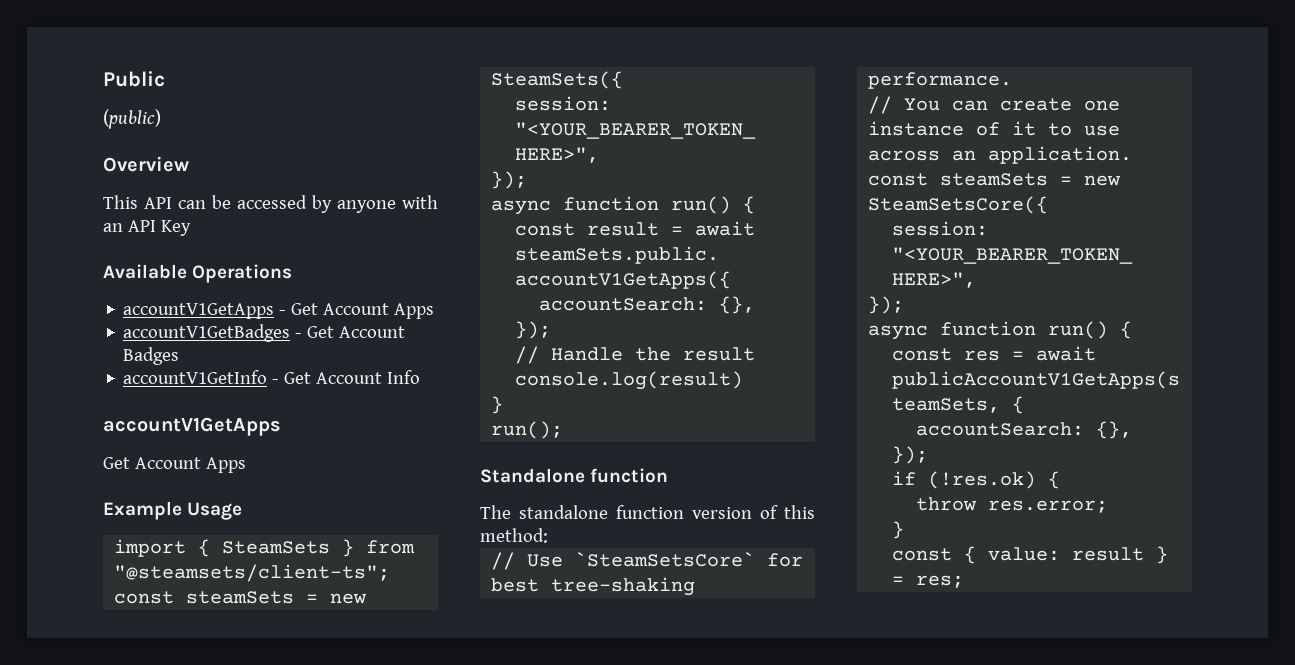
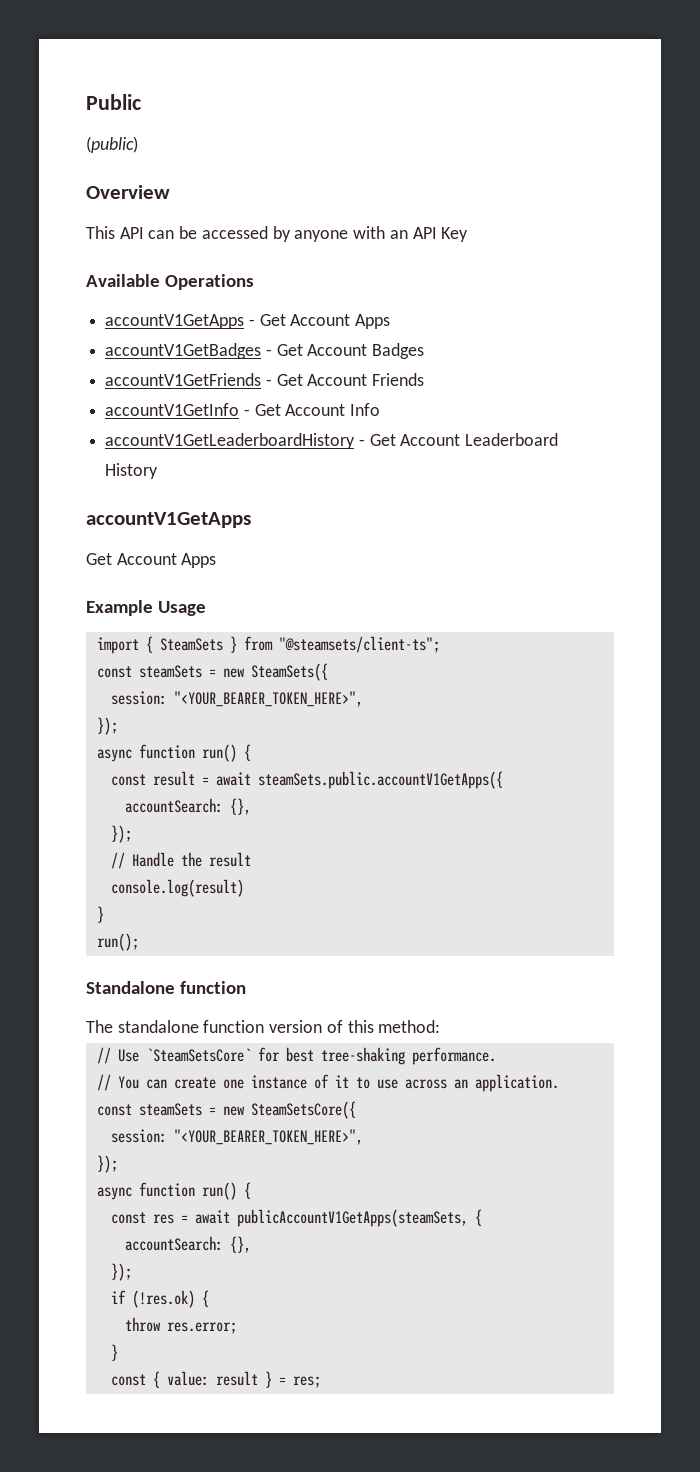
(180, 356) none -> [105,373,425,386] // accountV1GetFriends - Get Account Friends
(421, 377) none -> [105,433,559,449] [105,463,159,479] // accountV1GetLeaderboardHistory - Get Account Leaderboard History

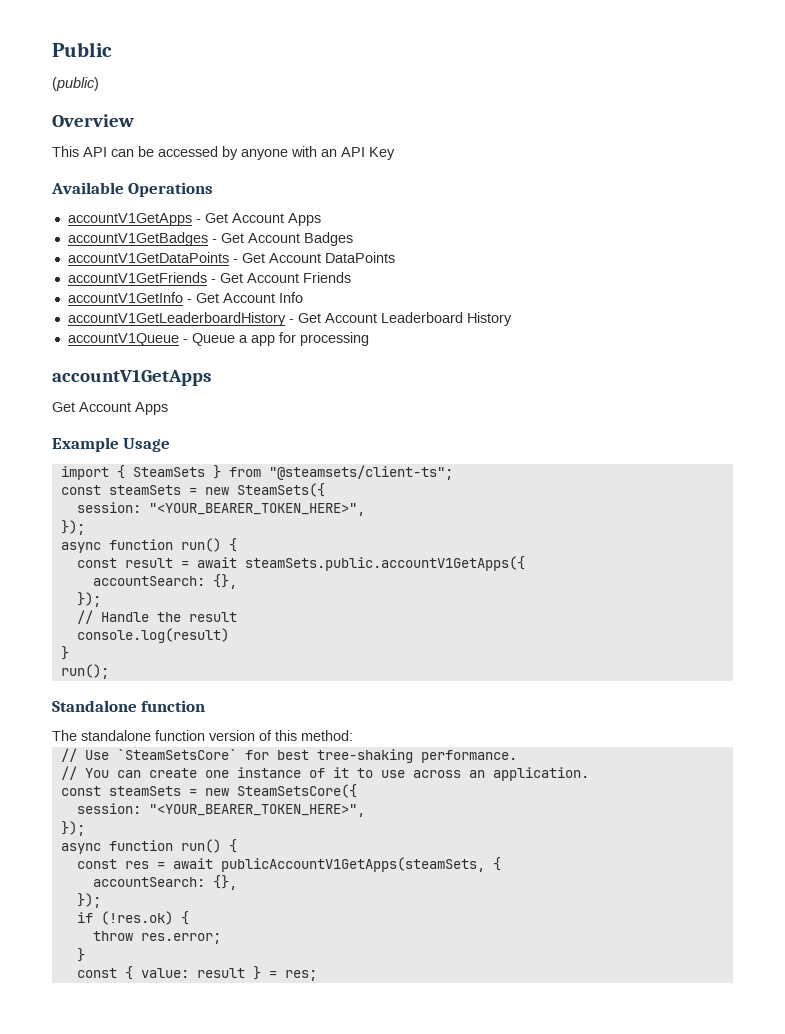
(425, 351) none -> [67,252,395,263] // accountV1GetDataPoints - Get Account DataPoints
(159, 471) none -> [67,332,369,346] // accountV1Queue - Queue a app for processing

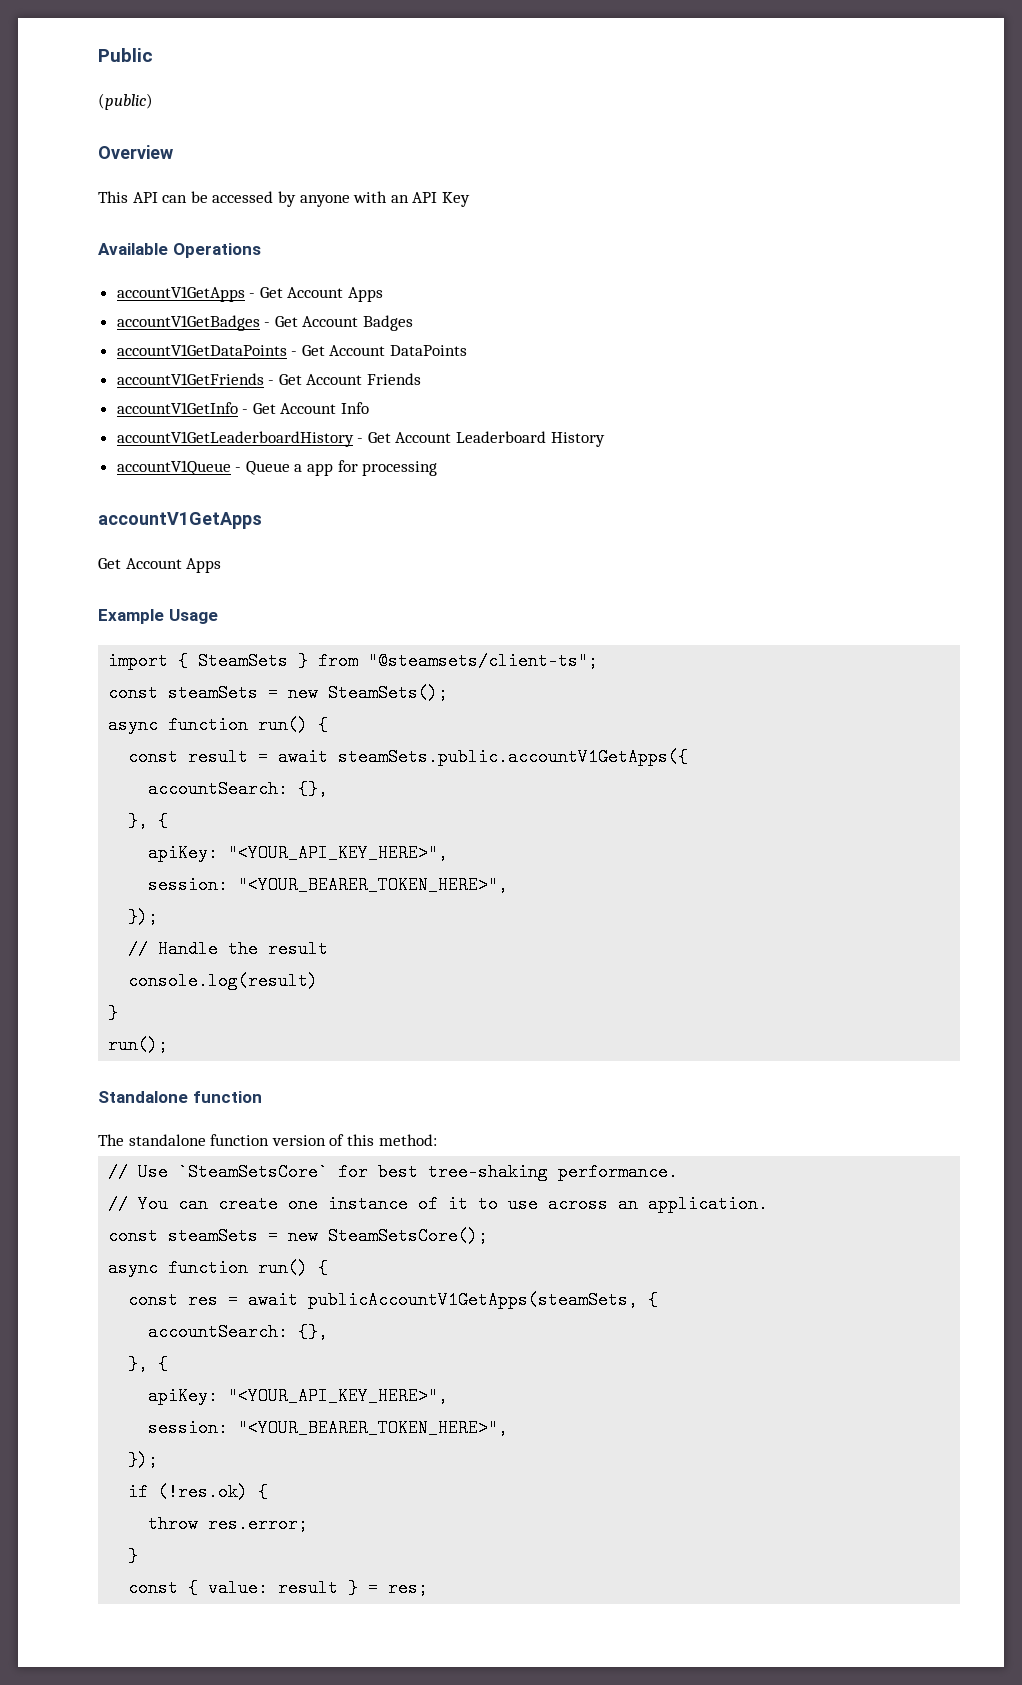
[236,483,325,497] [76,502,365,516] [60,520,85,535] SteamSets({ // session: "<YOUR_BEARER_TOKEN_HERE>", // }); -> [328,684,449,702] SteamSets();
(237, 581) none -> [128,812,169,830] [148,844,449,862] [148,876,509,894] // }, { // apiKey: "<YOUR_API_KEY_HERE>", // session: "<YOUR_BEARER_TOKEN_HERE>",
[236,784,357,798] [76,803,365,817] [60,821,85,836] SteamSetsCore({ // session: "<YOUR_BEARER_TOKEN_HERE>", // }); -> [328,1227,489,1245] SteamSetsCore();
(237, 882) none -> [128,1355,169,1373] [148,1387,449,1405] [148,1419,509,1437] // }, { // apiKey: "<YOUR_API_KEY_HERE>", // session: "<YOUR_BEARER_TOKEN_HERE>",

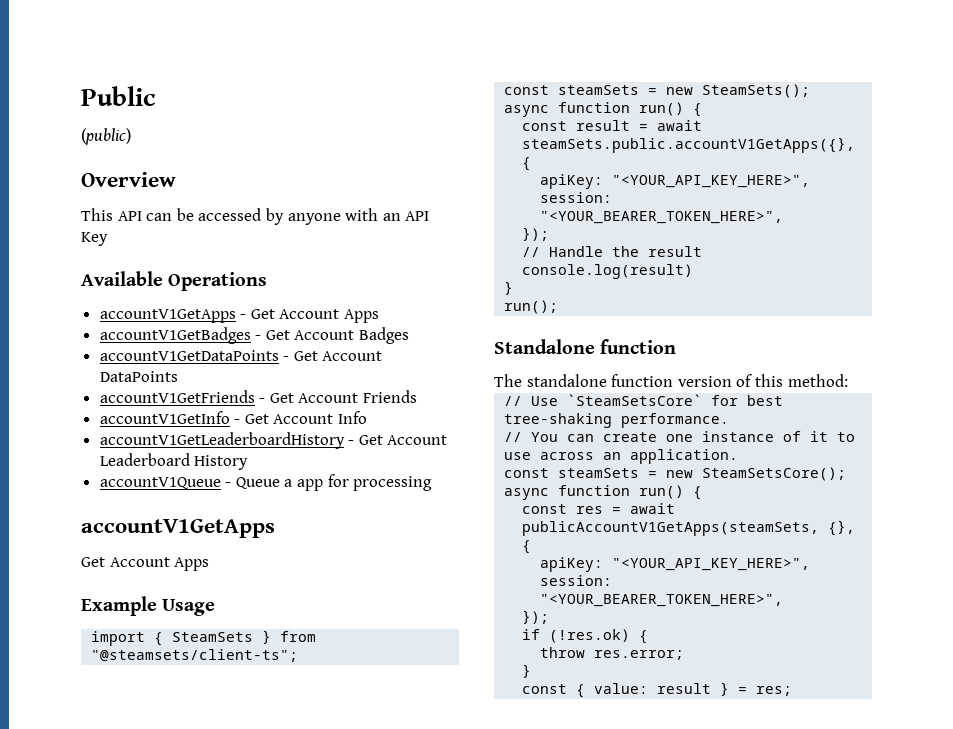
[338,748,689,766] [148,780,329,798] [128,812,149,830] steamSets.public.accountV1GetApps({ // accountSearch: {}, // }, -> [522,137,856,153] steamSets.public.accountV1GetApps({},
[648,1291,659,1309] [148,1323,329,1341] [128,1355,149,1373] { // accountSearch: {}, // }, -> [828,520,856,536] {},

